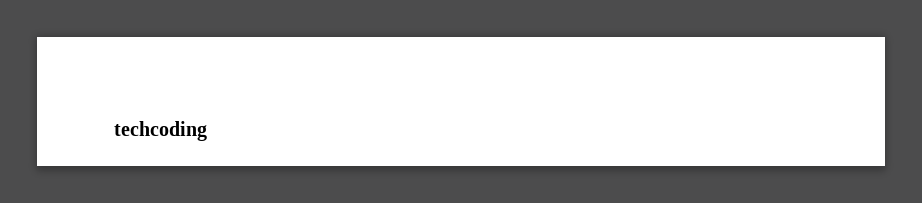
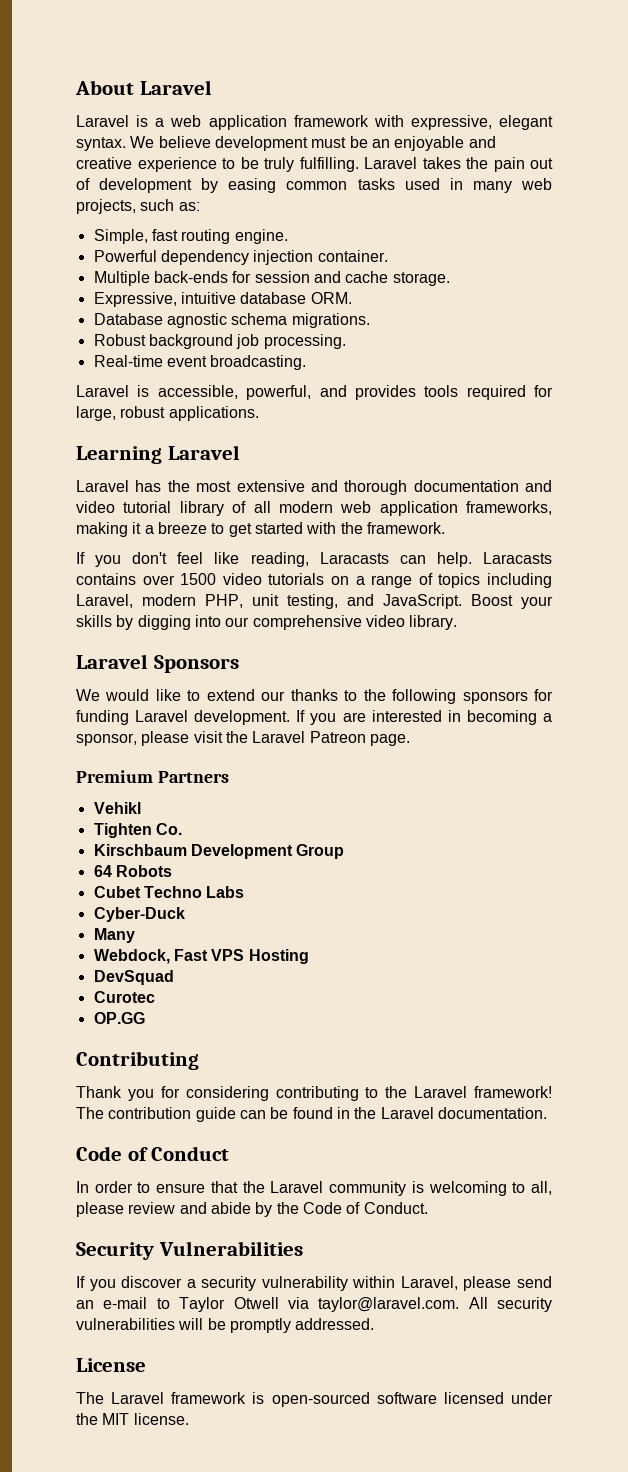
[114,121,207,141] techcoding -> [75,80,212,95] [76,115,553,130] [76,136,496,151] [76,157,553,172] [76,178,552,193] [76,199,200,214] [93,229,288,244] [93,250,388,265] [93,271,450,286] [93,292,352,307] [93,313,370,328] [93,334,346,349] [93,355,307,370] [76,385,553,400] [76,406,259,421] [76,445,240,464] [76,480,552,495] [76,501,552,516] [76,522,445,537] [76,552,552,567] [76,573,553,588] [76,594,553,609] [76,615,458,630] [76,654,239,673] [76,689,553,704] [76,710,552,725] [76,731,410,746] [76,770,229,783] [93,802,141,814] [93,823,182,838] [93,844,345,859] [93,865,172,877] [93,886,245,898] [93,907,185,922] [93,928,135,943] [93,949,309,964] [93,970,174,985] [93,991,155,1003] [93,1012,145,1024] [76,1051,199,1070] [76,1086,552,1101] [76,1107,547,1122] [76,1146,230,1161] [76,1181,552,1196] [76,1202,428,1217] [76,1241,303,1260] [76,1276,552,1291] [76,1297,552,1312] [76,1318,375,1333] [76,1358,146,1372] [76,1392,553,1407] [76,1413,189,1425] About Laravel // Laravel is a web application framework with expressive, elegant syntax. We believe development must be an enjoyable and creative experience to be truly fulfilling. Laravel takes the pain out of development by easing common tasks used in many web projects, such as: // Simple, fast routing engine. // Powerful dependency injection container. // Multiple back-ends for session and cache storage. // Expressive, intuitive database ORM. // Database agnostic schema migrations. // Robust background job processing. // Real-time event broadcasting. // Laravel is accessible, powerful, and provides tools required for large, robust applications. // Learning Laravel // Laravel has the most extensive and thorough documentation and video tutorial library of all modern web application frameworks, making it a breeze to get started with the framework. // If you don't feel like reading, Laracasts can help. Laracasts contains over 1500 video tutorials on a range of topics including Laravel, modern PHP, unit testing, and JavaScript. Boost your skills by digging into our comprehensive video library. // Laravel Sponsors // We would like to extend our thanks to the following sponsors for funding Laravel development. If you are interested in becoming a sponsor, please visit the Laravel Patreon page. // Premium Partners // Vehikl // Tighten Co. // Kirschbaum Development Group // 64 Robots // Cubet Techno Labs // Cyber-Duck // Many // Webdock, Fast VPS Hosting // DevSquad // Curotec // OP.GG // Contributing // Thank you for considering contributing to the Laravel framework! The contribution guide can be found in the Laravel documentation. // Code of Conduct // In order to ensure that the Laravel community is welcoming to all, please review and abide by the Code of Conduct. // Security Vulnerabilities // If you discover a security vulnerability within Laravel, please send an e-mail to Taylor Otwell via taylor@laravel.com. All security vulnerabilities will be promptly addressed. // License // The Laravel framework is open-sourced software licensed under the MIT license.

